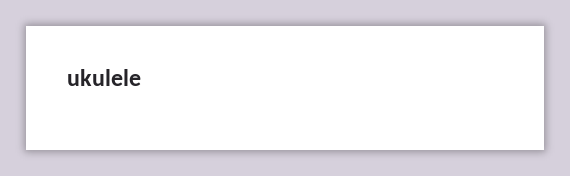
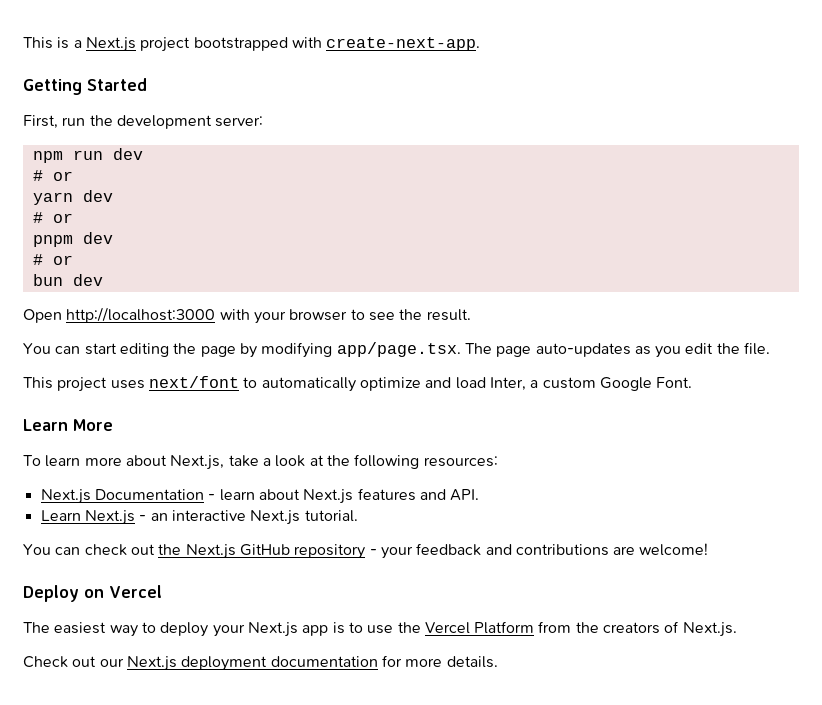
[67,69,141,86] ukulele -> [23,37,481,52] [23,78,147,95] [23,115,264,129] [32,148,143,163] [32,170,73,181] [32,190,113,205] [32,212,73,223] [32,232,113,247] [32,254,73,265] [32,274,103,286] [23,307,471,324] [23,342,771,358] [23,376,693,392] [23,419,113,431] [23,454,498,470] [40,488,480,504] [40,510,358,525] [23,543,709,559] [23,585,162,602] [23,621,737,637] [23,655,498,671] This is a Next.js project bootstrapped with create-next-app. // Getting Started // First, run the development server: // npm run dev // # or // yarn dev // # or // pnpm dev // # or // bun dev // Open http://localhost:3000 with your browser to see the result. // You can start editing the page by modifying app/page.tsx. The page auto-updates as you edit the file. // This project uses next/font to automatically optimize and load Inter, a custom Google Font. // Learn More // To learn more about Next.js, take a look at the following resources: // Next.js Documentation - learn about Next.js features and API. // Learn Next.js - an interactive Next.js tutorial. // You can check out the Next.js GitHub repository - your feedback and contributions are welcome! // Deploy on Vercel // The easiest way to deploy your Next.js app is to use the Vercel Platform from the creators of Next.js. // Check out our Next.js deployment documentation for more details.

